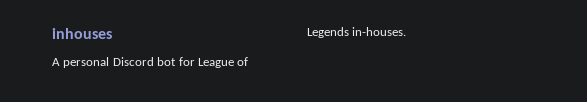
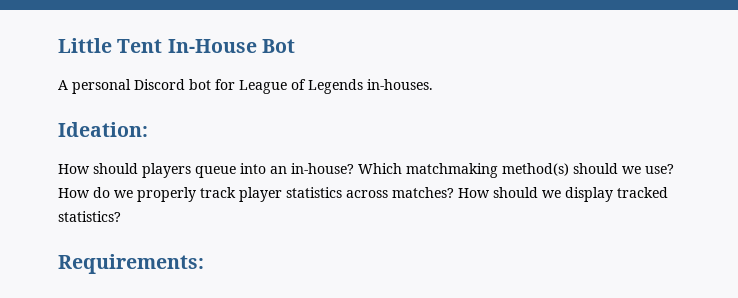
[52,28,112,39] inhouses -> [58,38,295,53] Little Tent In-House Bot
(407, 31) none -> [58,122,148,137] [58,163,674,178] [58,187,668,202] [58,211,121,222] [58,254,204,274] // Ideation: // How should players queue into an in-house? Which matchmaking method(s) should we use? How do we properly track player statistics across matches? How should we display tracked statistics? // Requirements:

